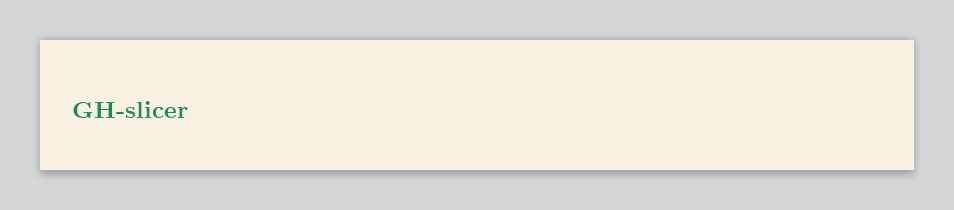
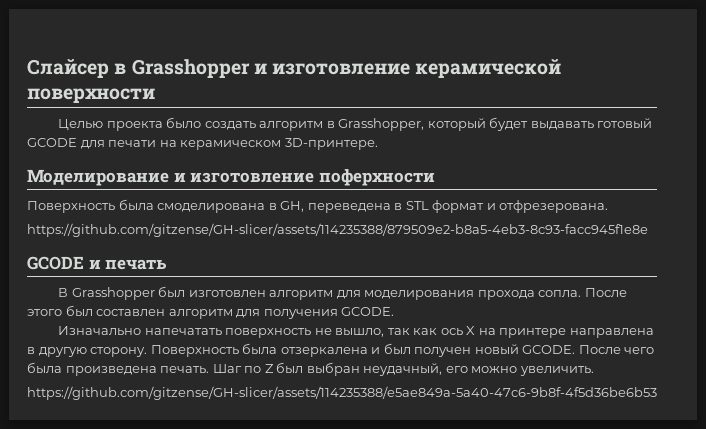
[72,101,188,118] GH-slicer -> [27,59,562,78] [27,88,155,103] [58,117,653,131] [27,138,378,150] [27,169,435,186] [27,199,609,213] [27,223,648,237] [27,256,168,270] [58,286,627,300] [27,305,395,319] [58,326,654,338] [27,343,655,357] [27,362,594,376] [27,386,657,400] Слайсер в Grasshopper и изготовление керамической поверхности // Целью проекта было создать алгоритм в Grasshopper, который будет выдавать готовый GCODE для печати на керамическом 3D-принтере. // Моделирование и изготовление поферхности // Поверхность была смоделирована в GH, переведена в STL формат и отфрезерована. // https://github.com/gitzense/GH-slicer/assets/114235388/879509e2-b8a5-4eb3-8c93-facc945f1e8e // GCODE и печать // В Grasshopper был изготовлен алгоритм для моделирования прохода сопла. После этого был составлен алгоритм для получения GCODE. // Изначально напечатать поверхность не вышло, так как ось X на принтере направлена в другую сторону. Поверхность была отзеркалена и был получен новый GCODE. После чего была произведена печать. Шаг по Z был выбран неудачный, его можно увеличить. // https://github.com/gitzense/GH-slicer/assets/114235388/e5ae849a-5a40-47c6-9b8f-4f5d36be6b53

